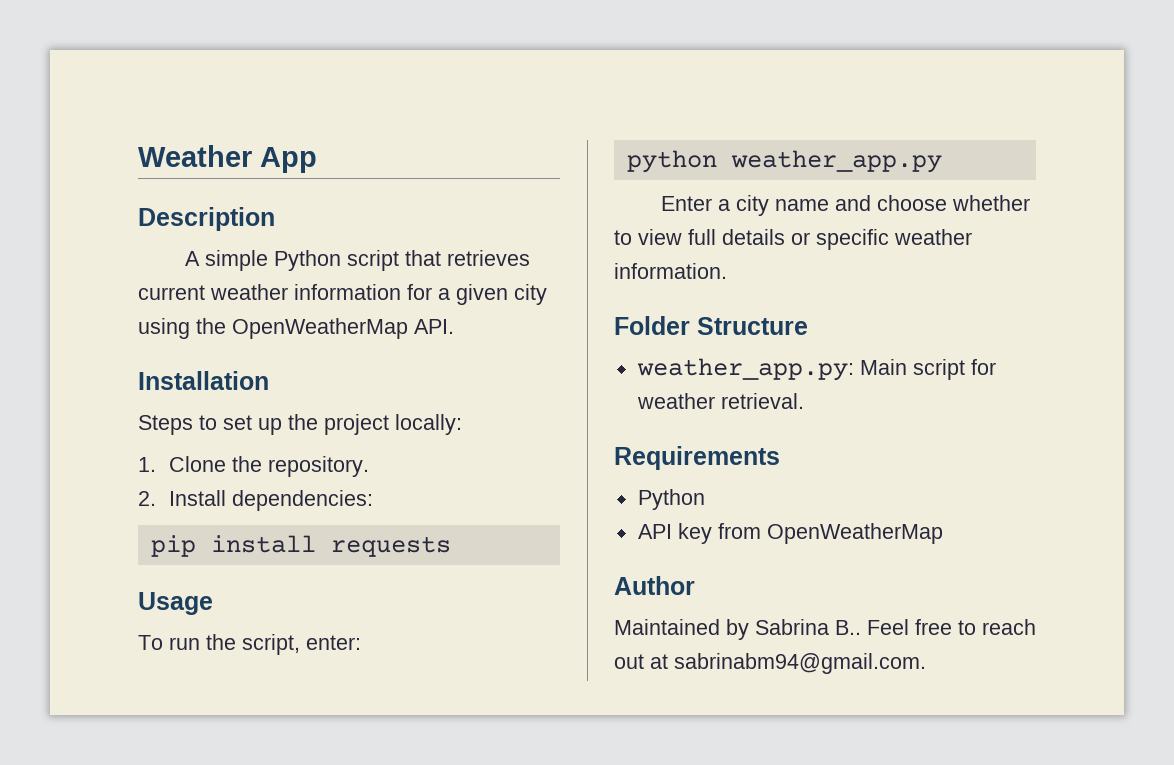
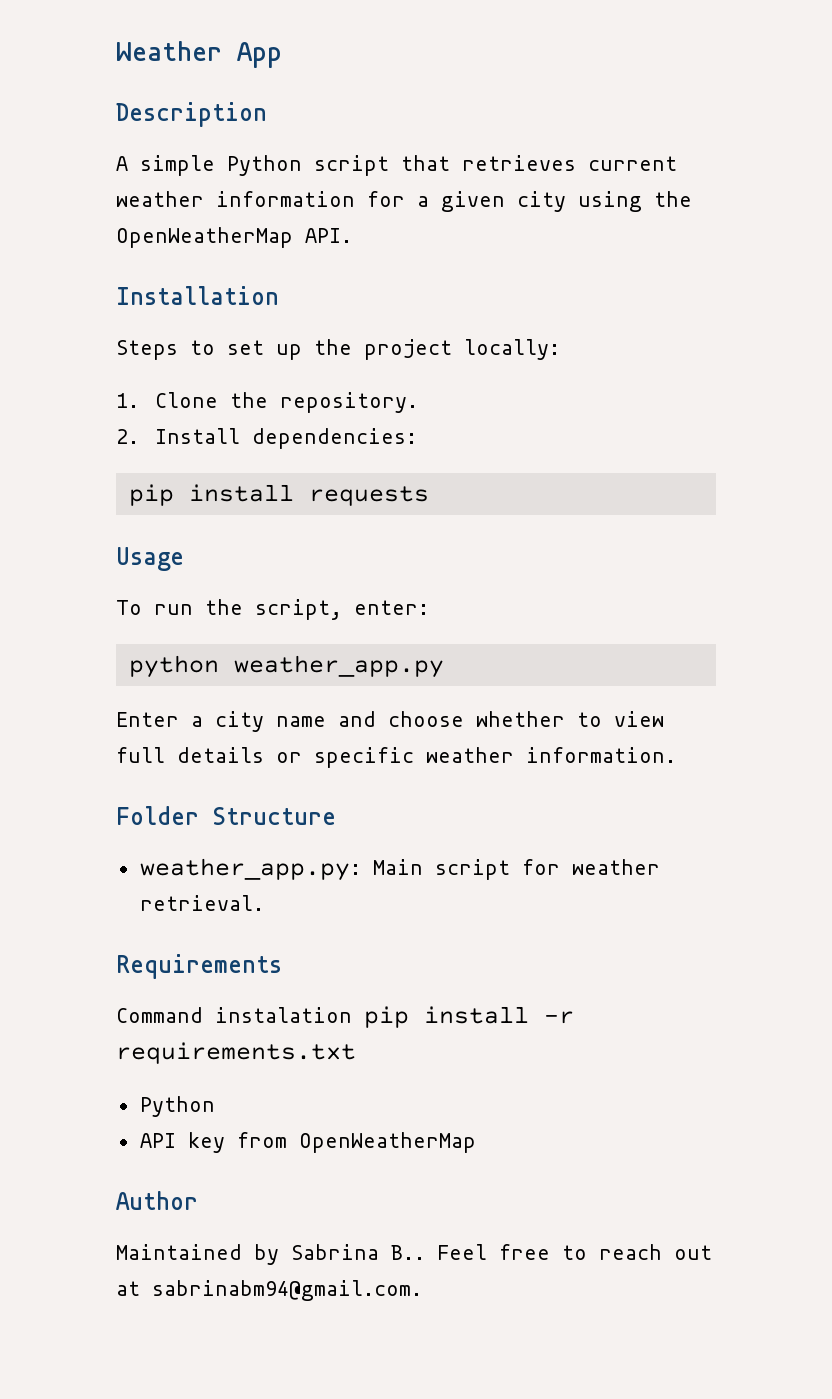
(780, 458) none -> [116,1006,574,1028] [116,1042,356,1064] // Command instalation pip install -r requirements.txt

